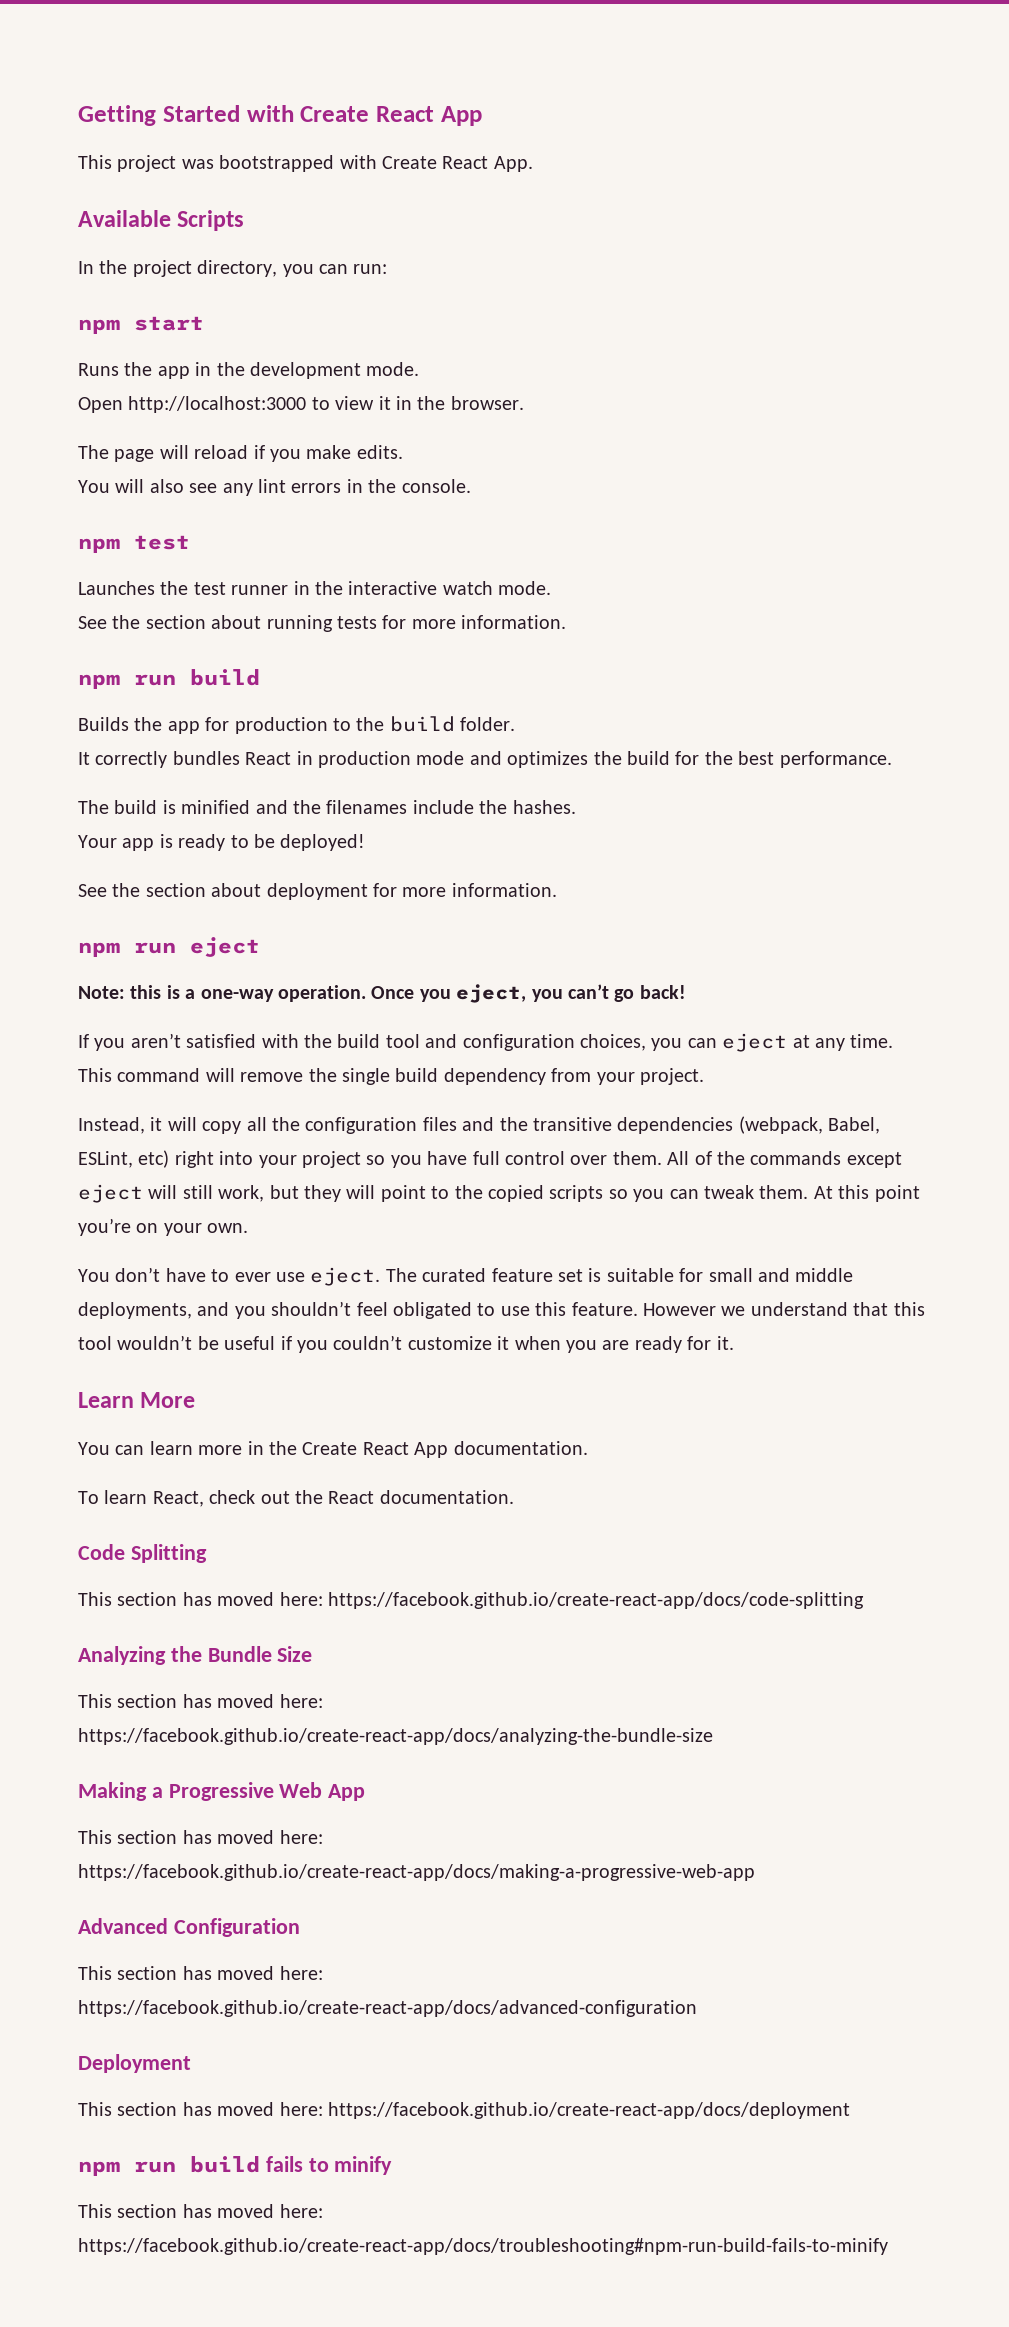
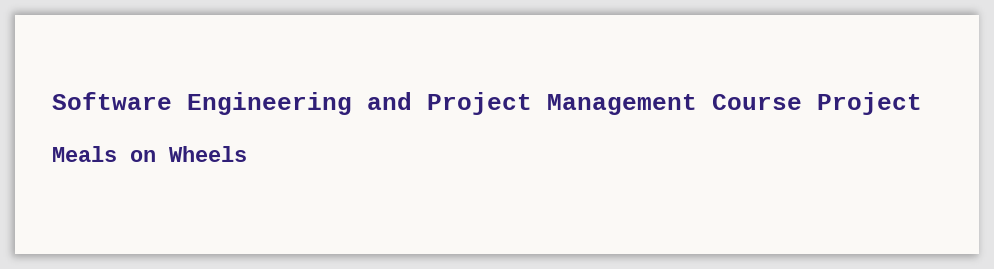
[78,105,482,126] [78,155,533,172] [78,210,245,231] [78,260,388,277] [78,316,204,334] [78,362,420,379] [78,396,524,413] [78,445,403,462] [78,479,471,496] [78,535,190,553] [78,581,552,595] [78,615,567,632] [78,669,260,689] [78,716,516,734] [78,751,892,768] [78,800,576,814] [78,834,366,851] [78,883,557,900] [78,937,260,957] [78,984,686,1003] [78,1033,894,1052] [78,1068,704,1085] [78,1116,881,1134] [78,1150,902,1168] [78,1184,920,1203] [78,1218,249,1236] [78,1267,854,1286] [78,1301,925,1319] [78,1335,734,1353] [78,1392,196,1408] [78,1441,588,1458] [78,1490,514,1507] [78,1544,207,1563] [78,1592,864,1609] [78,1646,313,1665] [78,1694,323,1708] [78,1728,713,1745] [78,1782,366,1801] [78,1830,323,1844] [78,1864,755,1881] [78,1918,300,1937] [78,1966,323,1980] [78,2000,697,2017] [78,2054,191,2073] [78,2102,850,2119] [78,2156,393,2176] [78,2204,323,2218] [78,2238,888,2255] Getting Started with Create React App // This project was bootstrapped with Create React App. // Available Scripts // In the project directory, you can run: // npm start // Runs the app in the development mode. // Open http://localhost:3000 to view it in the browser. // The page will reload if you make edits. // You will also see any lint errors in the console. // npm test // Launches the test runner in the interactive watch mode. // See the section about running tests for more information. // npm run build // Builds the app for production to the build folder. // It correctly bundles React in production mode and optimizes the build for the best performance. // The build is minified and the filenames include the hashes. // Your app is ready to be deployed! // See the section about deployment for more information. // npm run eject // Note: this is a one-way operation. Once you eject, you can’t go back! // If you aren’t satisfied with the build tool and configuration choices, you can eject at any time. This command will remove the single build dependency from your project. // Instead, it will copy all the configuration files and the transitive dependencies (webpack, Babel, ESLint, etc) right into your project so you have full control over them. All of the commands except eject will still work, but they will point to the copied scripts so you can tweak them. At this point you’re on your own. // You don’t have to ever use eject. The curated feature set is suitable for small and middle deployments, and you shouldn’t feel obligated to use this feature. However we understand that this tool wouldn’t be useful if you couldn’t customize it when you are ready for it. // Learn More // You can learn more in the Create React App documentation. // To learn React, check out the React documentation. // Code Splitting // This section has moved here: https://facebook.github.io/create-react-app/docs/code-splitting // Analyzing the Bundle Size // This section has moved here: https://facebook.github.io/create-react-app/docs/analyzing-the-bundle-size // Making a Progressive Web App // This section has moved here: https://facebook.github.io/create-react-app/docs/making-a-progressive-web-app // Advanced Configuration // This section has moved here: https://facebook.github.io/create-react-app/docs/advanced-configuration // Deployment // This section has moved here: https://facebook.github.io/create-react-app/docs/deployment // npm run build fails to minify // This section has moved here: https://facebook.github.io/create-react-app/docs/troubleshooting#npm-run-build-fails-to-minify -> [52,92,922,115] [52,146,247,162] Software Engineering and Project Management Course Project // Meals on Wheels

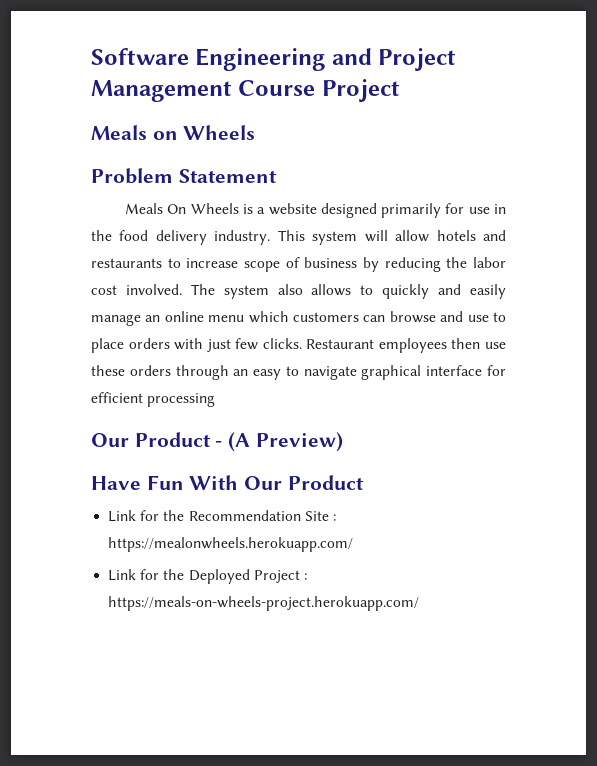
(247, 154) none -> [91,168,277,184] [125,203,507,218] [91,230,507,245] [91,257,507,272] [91,284,507,299] [91,311,506,326] [91,338,506,353] [91,365,506,380] [91,392,216,407] [91,432,343,452] [91,475,364,490] [108,510,336,522] [108,537,354,552] [108,569,307,584] [108,596,420,611] // Problem Statement // Meals On Wheels is a website designed primarily for use in the food delivery industry. This system will allow hotels and restaurants to increase scope of business by reducing the labor cost involved. The system also allows to quickly and easily manage an online menu which customers can browse and use to place orders with just few clicks. Restaurant employees then use these orders through an easy to navigate graphical interface for efficient processing // Our Product - (A Preview) // Have Fun With Our Product // Link for the Recommendation Site : https://mealonwheels.herokuapp.com/ // Link for the Deployed Project : https://meals-on-wheels-project.herokuapp.com/

